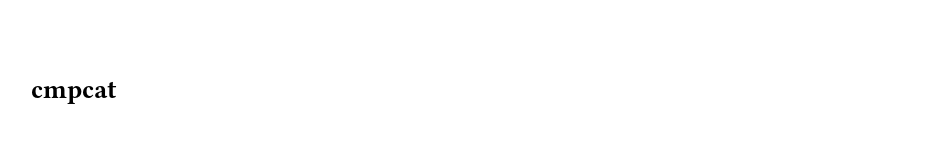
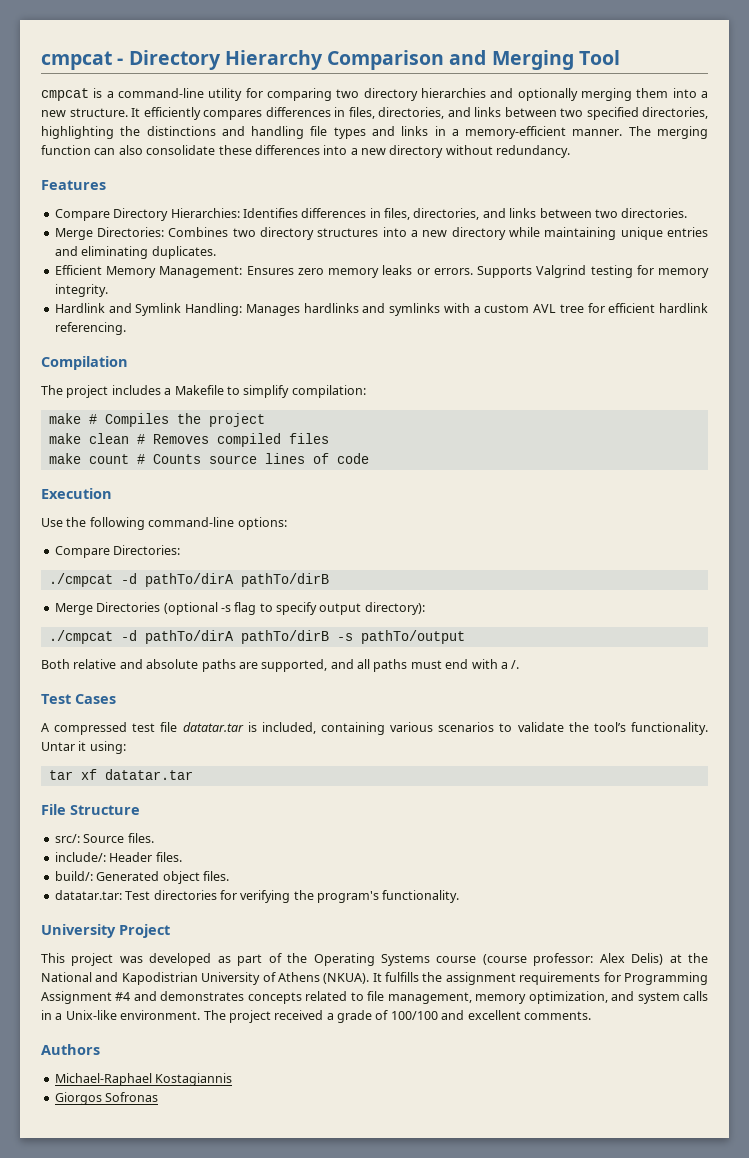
[31,81,117,104] cmpcat -> [41,50,620,70] [41,88,708,101] [41,107,708,120] [41,126,709,139] [41,145,571,158] [41,180,106,190] [54,208,688,221] [54,227,709,240] [54,246,216,259] [54,265,709,278] [54,284,108,297] [54,303,708,316] [54,322,126,335] [41,356,128,370] [41,385,366,398] [48,413,265,427] [48,433,329,447] [48,453,369,464] [41,488,112,499] [41,517,287,530] [54,545,181,558] [48,573,329,587] [54,602,425,615] [48,630,465,644] [41,659,520,672] [41,694,116,704] [41,722,708,735] [41,741,126,754] [48,769,193,780] [41,804,140,815] [54,833,154,843] [54,852,182,862] [54,871,229,884] [54,890,460,903] [41,924,170,938] [41,953,708,966] [41,972,708,985] [41,991,708,1004] [41,1010,591,1023] [41,1044,100,1055] [54,1073,233,1086] [54,1092,159,1105] cmpcat - Directory Hierarchy Comparison and Merging Tool // cmpcat is a command-line utility for comparing two directory hierarchies and optionally merging them into a new structure. It efficiently compares differences in files, directories, and links between two specified directories, highlighting the distinctions and handling file types and links in a memory-efficient manner. The merging function can also consolidate these differences into a new directory without redundancy. // Features // Compare Directory Hierarchies: Identifies differences in files, directories, and links between two directories. // Merge Directories: Combines two directory structures into a new directory while maintaining unique entries and eliminating duplicates. // Efficient Memory Management: Ensures zero memory leaks or errors. Supports Valgrind testing for memory integrity. // Hardlink and Symlink Handling: Manages hardlinks and symlinks with a custom AVL tree for efficient hardlink referencing. // Compilation // The project includes a Makefile to simplify compilation: // make # Compiles the project // make clean # Removes compiled files // make count # Counts source lines of code // Execution // Use the following command-line options: // Compare Directories: // ./cmpcat -d pathTo/dirA pathTo/dirB // Merge Directories (optional -s flag to specify output directory): // ./cmpcat -d pathTo/dirA pathTo/dirB -s pathTo/output // Both relative and absolute paths are supported, and all paths must end with a /. // Test Cases // A compressed test file datatar.tar is included, containing various scenarios to validate the tool’s functionality. Untar it using: // tar xf datatar.tar // File Structure // src/: Source files. // include/: Header files. // build/: Generated object files. // datatar.tar: Test directories for verifying the program's functionality. // University Project // This project was developed as part of the Operating Systems course (course professor: Alex Delis) at the National and Kapodistrian University of Athens (NKUA). It fulfills the assignment requirements for Programming Assignment #4 and demonstrates concepts related to file management, memory optimization, and system calls in a Unix-like environment. The project received a grade of 100/100 and excellent comments. // Authors // Michael-Raphael Kostagiannis // Giorgos Sofronas

